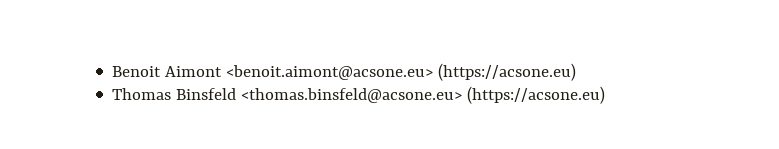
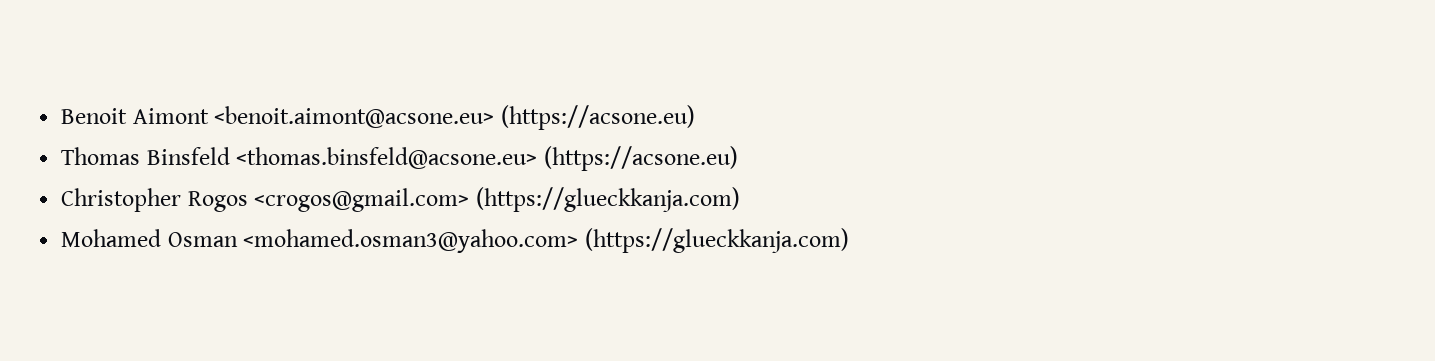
(606, 95) none -> [61,187,740,212] [61,228,849,253] // Christopher Rogos <crogos@gmail.com> (https://glueckkanja.com) // Mohamed Osman <mohamed.osman3@yahoo.com> (https://glueckkanja.com)

